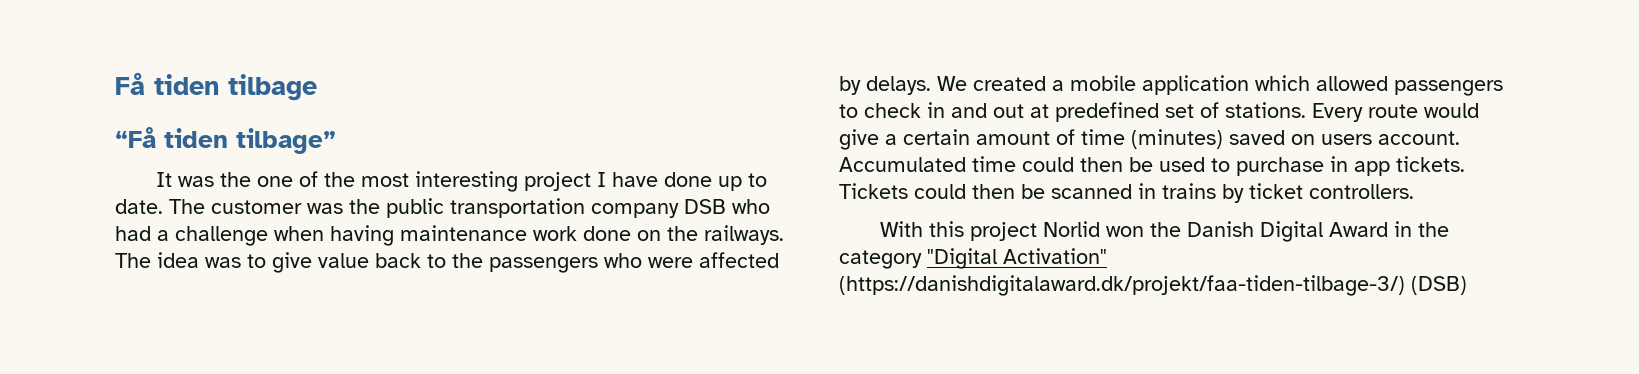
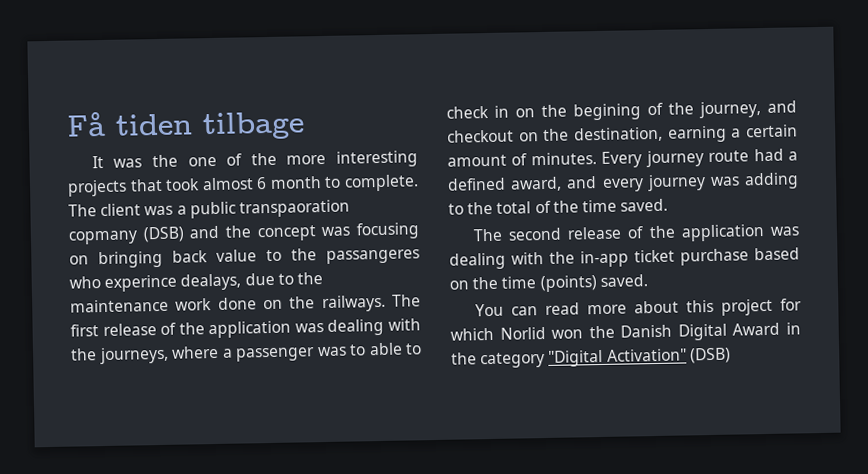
[115,127,336,154] // “Få tiden tilbage” -> (305, 126) none
[360,171,767,192] [115,198,770,218] [115,225,394,246] most interesting project I have done up to date. The customer was the public transportation company DSB who had a challenge when having -> [286,150,418,168] [67,174,419,197] [68,199,350,219] [68,222,420,245] [69,248,420,269] [69,272,323,292] more interesting projects that took almost 6 month to complete. The client was a public transpaoration copmany (DSB) and the concept was focusing on bringing back value to the passangeres who experince dealays, due to the
[157,252,779,273] [839,75,1503,96] [839,102,1479,122] [839,129,1460,150] [839,156,1465,176] [839,183,1414,203] [879,221,1037,241] idea was to give value back to the passengers who were affected by delays. We created a mobile application which allowed passengers to check in and out at predefined set of stations. Every route would give a certain amount of time (minutes) saved on users account. Accumulated time could then be used to purchase in app tickets. Tickets could then be scanned in trains by ticket controllers. // With this project -> [70,318,421,339] [70,342,422,365] [446,100,797,121] [447,124,798,143] [447,148,798,168] [447,172,799,192] [448,198,669,215] [472,224,800,242] [449,247,800,270] [449,274,648,293] [474,298,802,317] [450,327,494,341] first release of the application was dealing with the journeys, where a passenger was to able to check in on the begining of the journey, and checkout on the destination, earning a certain amount of minutes. Every journey route had a defined award, and every journey was adding to the total of the time saved. // The second release of the application was dealing with the in-app ticket purchase based on the time (points) saved. // You can read more about this project for which
[839,275,1405,296] (https://danishdigitalaward.dk/projekt/faa-tiden-tilbage-3/) -> (687, 355) none

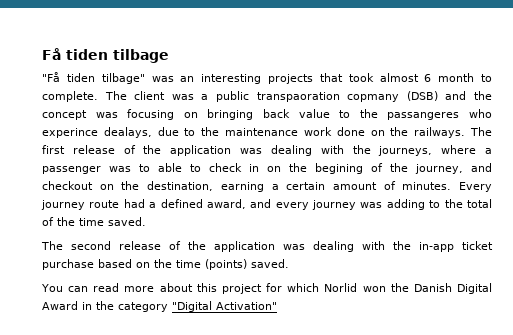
[91,152,327,169] It was the one of the more -> [42,72,195,84] "Få tiden tilbage" was an
[689,347,731,364] (DSB) -> (277, 306) none

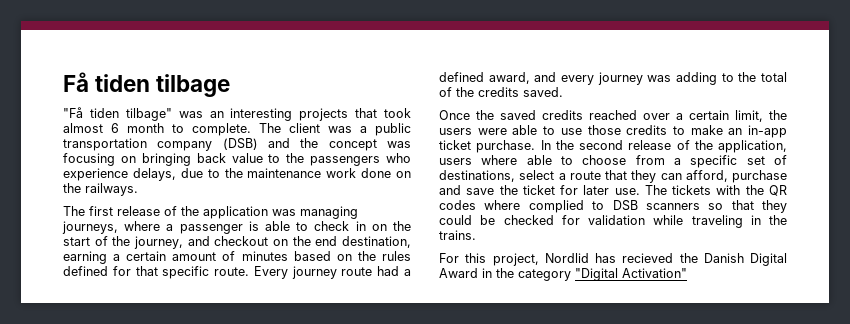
[256,92,400,102] transpaoration copmany -> [63,138,213,151] transportation company
[387,109,493,120] [42,127,152,138] passangeres who experince dealays, -> [310,153,411,166] [63,168,176,181] passengers who experience delays,
(466, 132) none -> (138, 189) //
[270,145,371,156] dealing with the -> [300,206,358,219] managing
[109,164,150,172] was to -> [248,221,259,231] is
[315,163,363,174] begining -> [63,237,90,246] start
(140, 185) none -> [315,236,338,246] end
[402,182,452,190] minutes. -> [241,251,411,261] [63,266,250,279] minutes based on the rules defined for that specific route.
[79,217,146,226] [41,241,493,252] [42,259,289,270] [41,283,386,294] time saved. // The second release of the application was dealing with the in-app ticket purchase based on the time (points) saved. // You can read more about this project for which Norlid won -> [478,87,563,97] [439,110,787,122] [439,125,787,138] [439,140,787,153] [439,155,787,168] [439,170,787,183] [439,185,787,196] [439,200,787,213] [439,215,787,228] [439,230,476,240] [439,253,674,266] credits saved. // Once the saved credits reached over a certain limit, the users were able to use those credits to make an in-app ticket purchase. In the second release of the application, users where able to choose from a specific set of destinations, select a route that they can afford, purchase and save the ticket for later use. The tickets with the QR codes where complied to DSB scanners so that they could be checked for validation while traveling in the trains. // For this project, Nordlid has recieved

